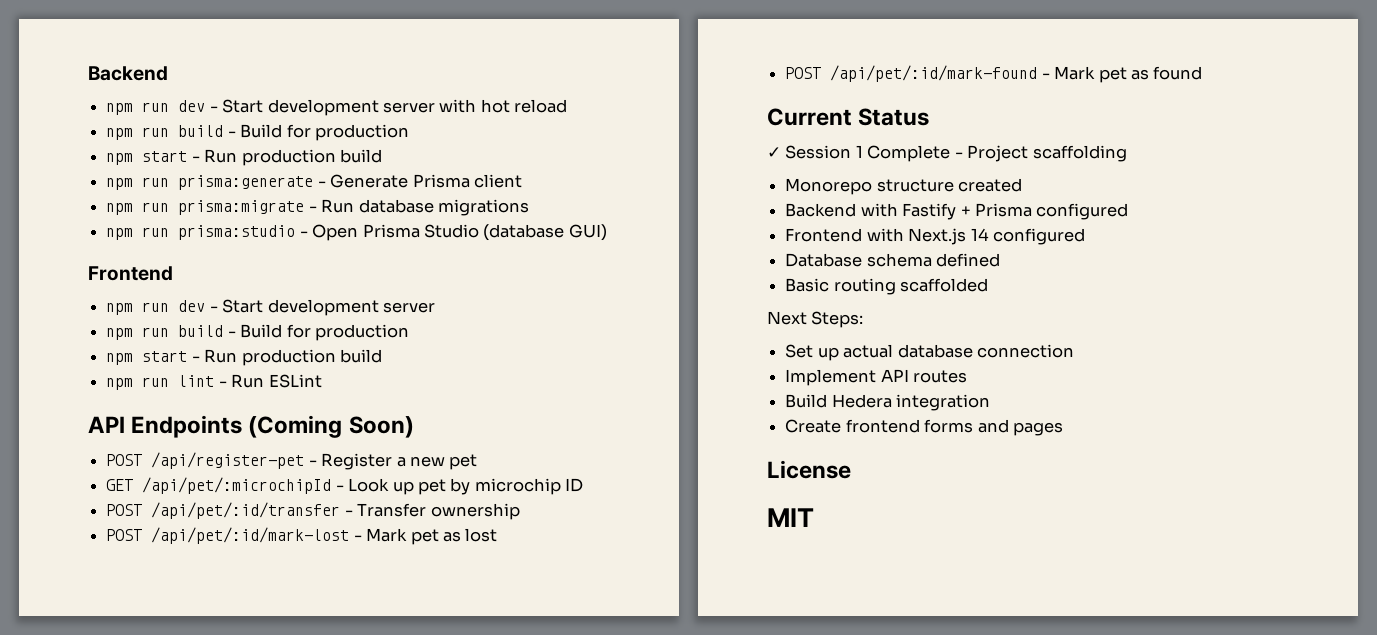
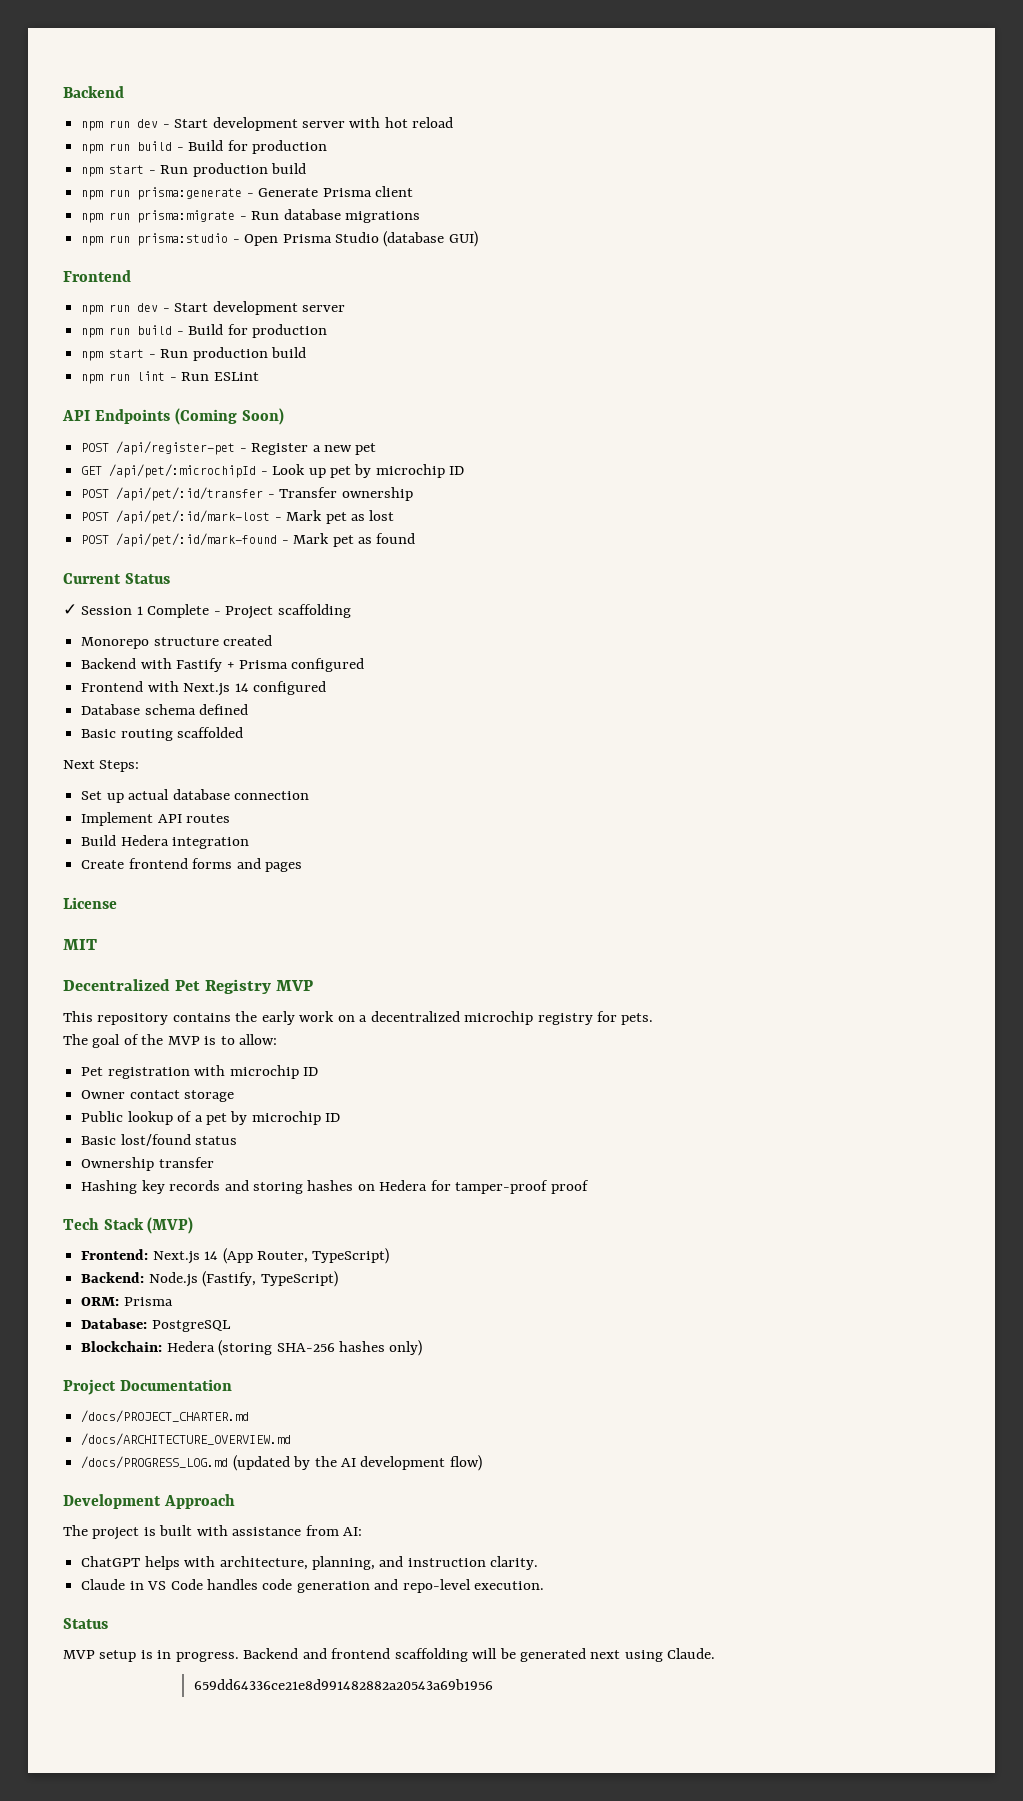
(814, 517) none -> [63,979,314,994] [63,1011,654,1025] [63,1034,278,1048] [81,1065,318,1079] [81,1090,235,1102] [81,1111,341,1125] [81,1134,238,1146] [81,1157,214,1171] [81,1180,589,1194] [63,1217,194,1234] [81,1248,390,1264] [81,1271,338,1287] [81,1297,173,1306] [81,1318,231,1332] [81,1340,423,1356] [63,1379,232,1395] [81,1410,250,1423] [81,1433,292,1446] [81,1455,482,1471] [63,1494,235,1509] [63,1525,363,1540] [81,1556,539,1570] [81,1579,545,1593] [63,1618,108,1629] [63,1648,716,1662] [193,1679,493,1690] // Decentralized Pet Registry MVP // This repository contains the early work on a decentralized microchip registry for pets. // The goal of the MVP is to allow: // Pet registration with microchip ID // Owner contact storage // Public lookup of a pet by microchip ID // Basic lost/found status // Ownership transfer // Hashing key records and storing hashes on Hedera for tamper-proof proof // Tech Stack (MVP) // Frontend: Next.js 14 (App Router, TypeScript) // Backend: Node.js (Fastify, TypeScript) // ORM: Prisma // Database: PostgreSQL // Blockchain: Hedera (storing SHA-256 hashes only) // Project Documentation // /docs/PROJECT_CHARTER.md // /docs/ARCHITECTURE_OVERVIEW.md // /docs/PROGRESS_LOG.md (updated by the AI development flow) // Development Approach // The project is built with assistance from AI: // ChatGPT helps with architecture, planning, and instruction clarity. // Claude in VS Code handles code generation and repo-level execution. // Status // MVP setup is in progress. Backend and frontend scaffolding will be generated next using Claude. // 659dd64336ce21e8d991482882a20543a69b1956

